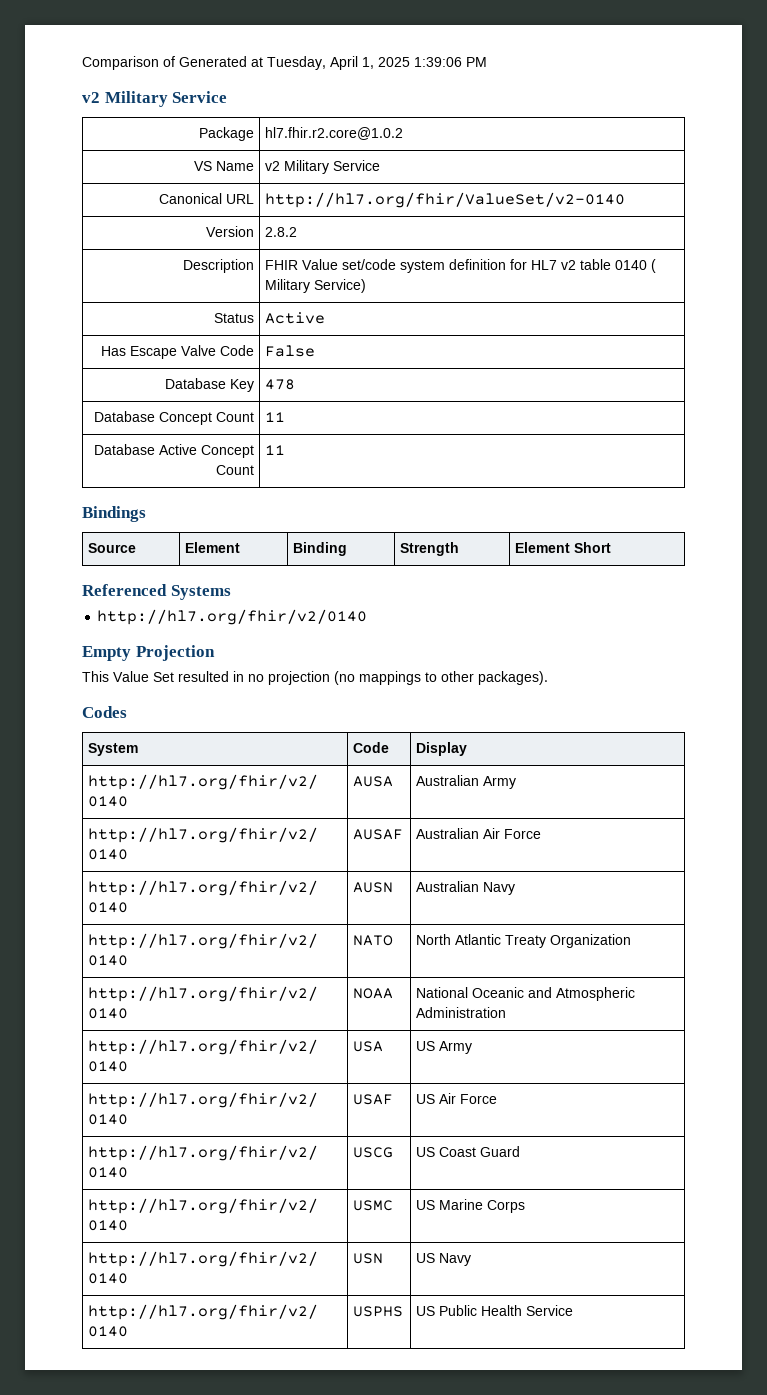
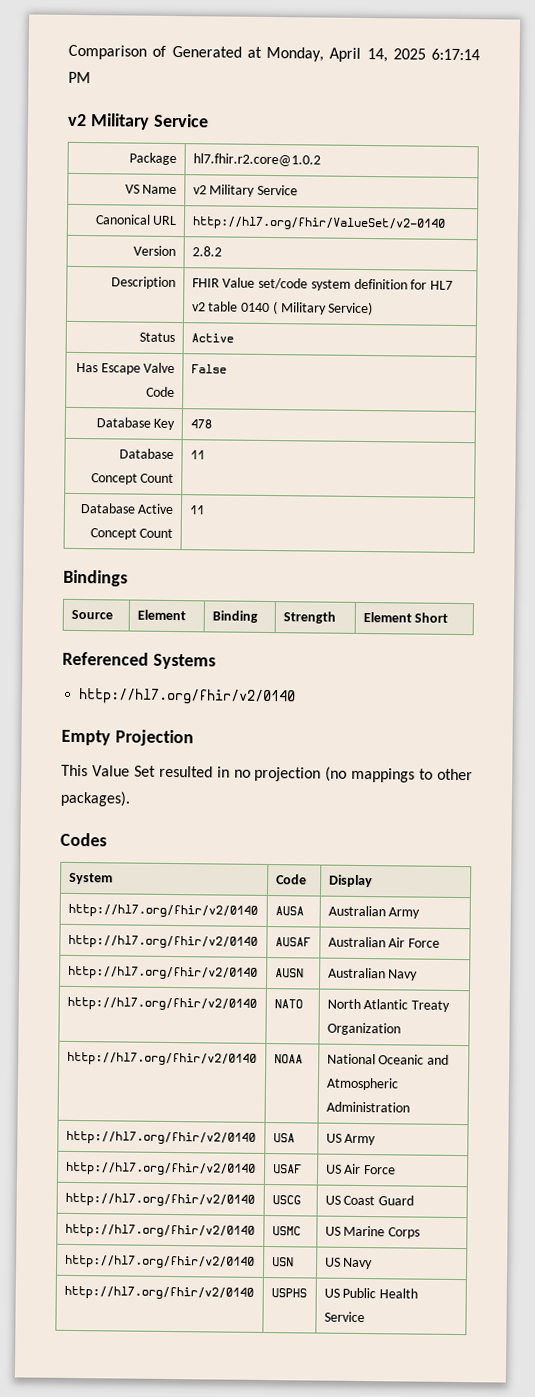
[267,56,462,70] Tuesday, April 1, 2025 1:39:06 -> [266,46,480,63] Monday, April 14, 2025 6:17:14

